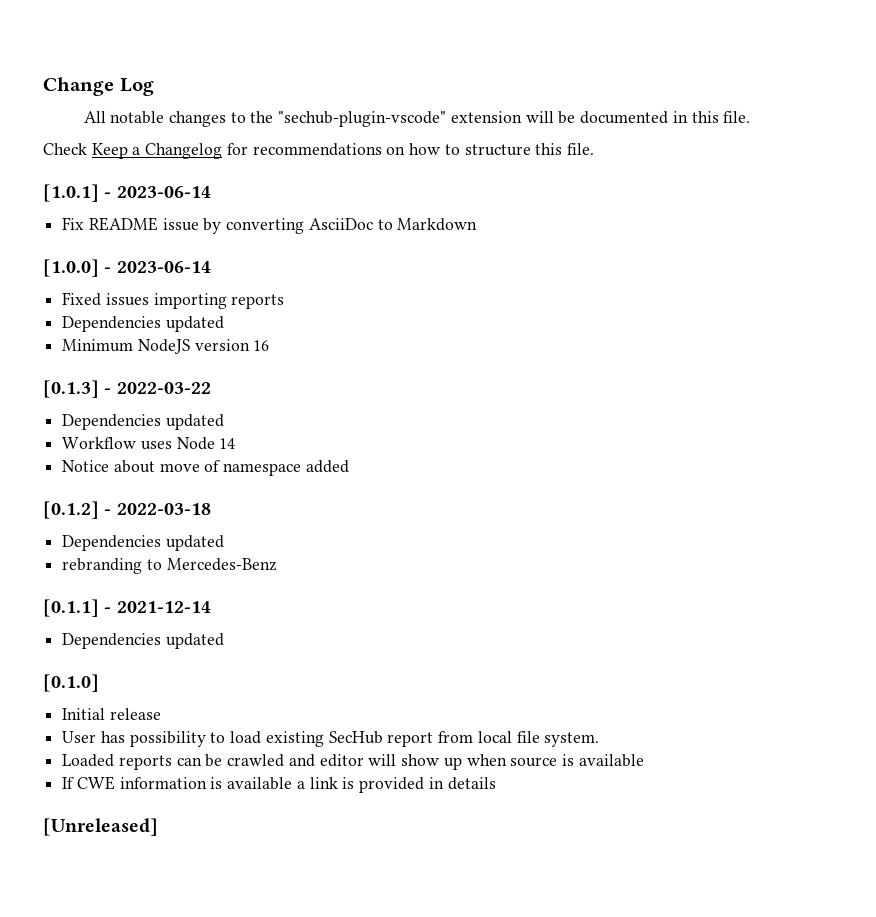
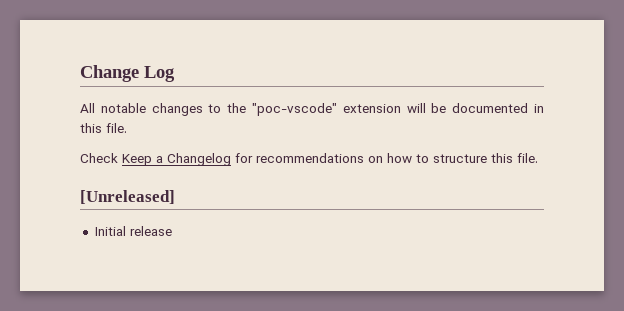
[278,111,447,127] "sechub-plugin-vscode" -> [252,103,337,116] "poc-vscode"
[43,184,211,202] [62,217,478,234] [43,259,211,277] [62,292,285,309] [62,316,224,332] [62,339,270,354] [43,380,211,398] [62,414,224,430] [62,437,236,450] [62,460,349,476] [43,501,211,519] [62,535,224,551] [62,558,277,574] [43,599,211,617] [62,633,224,649] [43,674,99,692] [62,708,161,720] [62,731,600,747] [62,754,644,770] [62,776,496,793] [43,818,158,836] [1.0.1] - 2023-06-14 // Fix README issue by converting AsciiDoc to Markdown // [1.0.0] - 2023-06-14 // Fixed issues importing reports // Dependencies updated // Minimum NodeJS version 16 // [0.1.3] - 2022-03-22 // Dependencies updated // Workflow uses Node 14 // Notice about move of namespace added // [0.1.2] - 2022-03-18 // Dependencies updated // rebranding to Mercedes-Benz // [0.1.1] - 2021-12-14 // Dependencies updated // [0.1.0] // Initial release // User has possibility to load existing SecHub report from local file system. // Loaded reports can be crawled and editor will show up when source is available // If CWE information is available a link is provided in details // [Unreleased] -> [80,190,175,204] [94,226,172,236] [Unreleased] // Initial release

